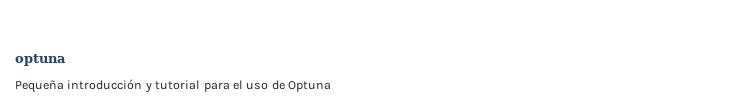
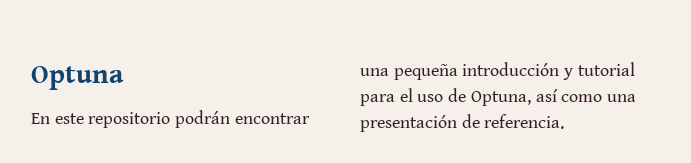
[15,54,66,66] [15,80,64,93] optuna // Pequeña -> [31,66,124,90] [31,110,310,128] [360,64,458,80] Optuna // En este repositorio podrán encontrar una pequeña
[288,81,331,92] Optuna -> [470,89,637,106] [360,114,565,132] Optuna, así como una presentación de referencia.

